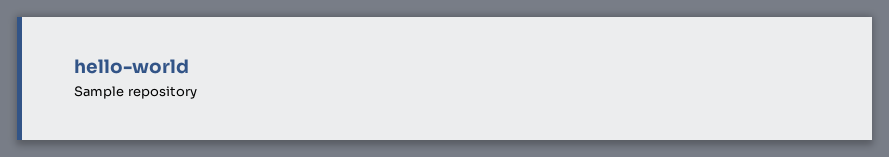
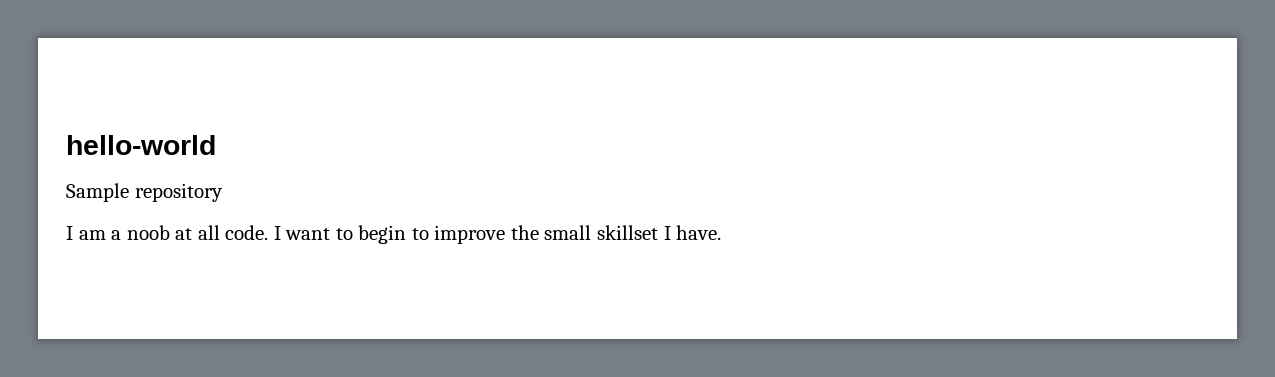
(197, 92) none -> [66,225,722,244] // I am a noob at all code. I want to begin to improve the small skillset I have.

